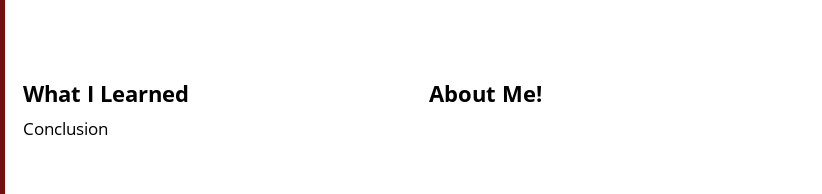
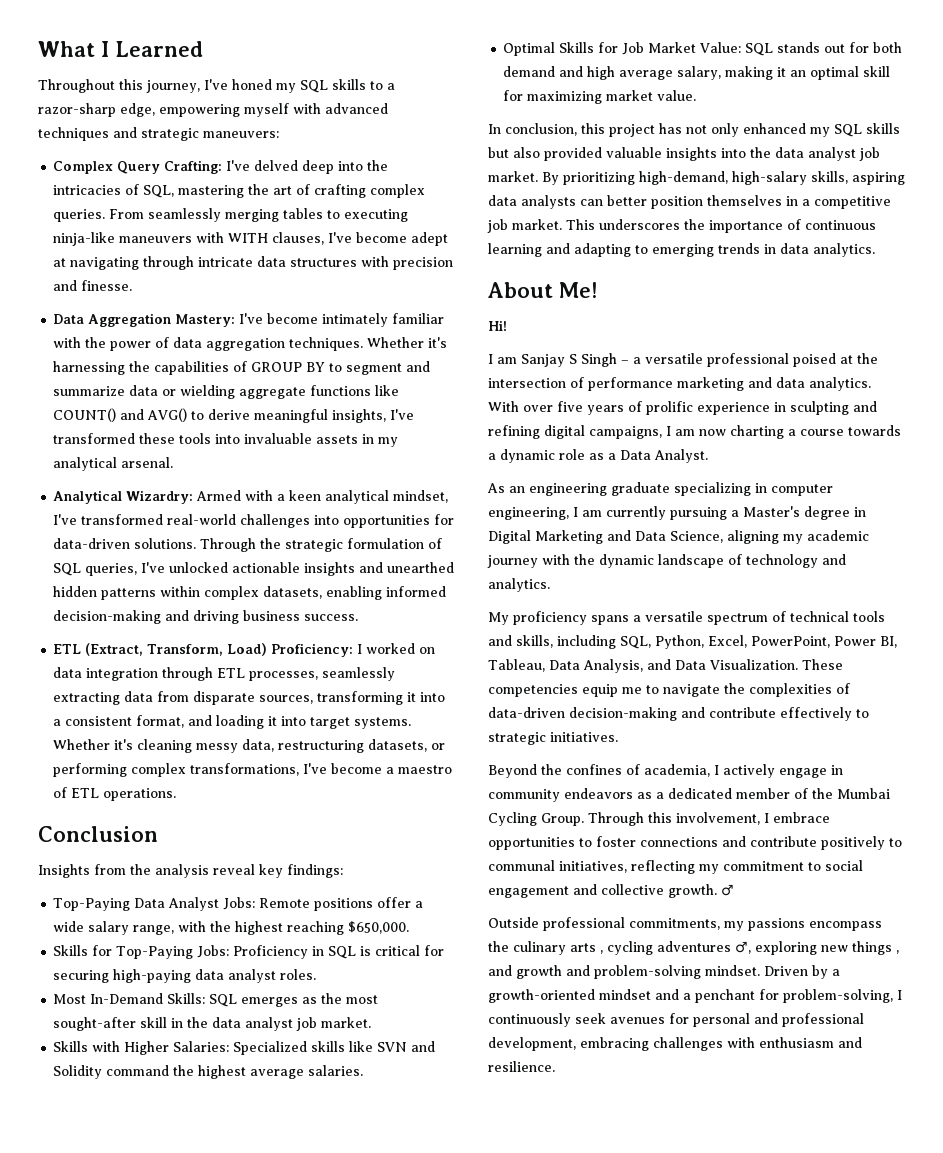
[23,122,108,135] [429,85,542,102] Conclusion // About Me! -> [38,79,395,93] [38,103,388,117] [38,127,279,141] [53,160,389,174] [53,184,426,198] [53,208,409,222] [53,232,449,246] [53,256,454,270] [53,280,133,291] [53,313,445,327] [53,337,448,351] [53,361,431,375] [53,385,400,399] [53,408,415,423] [53,433,399,447] [53,457,174,471] [53,490,449,504] [53,514,455,528] [53,538,443,552] [53,562,455,576] [53,586,447,600] [53,610,359,624] [53,643,436,657] [53,667,396,681] [53,691,446,705] [53,715,412,729] [53,739,446,753] [53,763,453,777] [53,787,177,801] [38,826,158,842] [38,864,343,878] [53,897,424,911] [53,921,410,935] [53,945,445,959] [53,969,317,983] [53,993,379,1007] [53,1017,372,1031] [53,1041,436,1055] [53,1065,364,1079] [503,42,903,56] [503,66,891,80] [503,90,697,104] [488,123,900,137] [488,147,880,161] [488,171,905,185] [488,195,891,209] [487,219,876,233] [488,243,875,257] [488,282,597,298] [488,320,507,331] [488,353,878,367] [488,377,871,391] [488,401,877,415] [488,425,901,439] [488,449,708,463] [487,482,833,496] [488,506,866,520] [488,530,869,544] [487,554,846,568] [488,578,550,592] [488,611,885,625] [488,635,897,649] [488,659,843,673] [488,683,850,697] [488,707,869,721] [488,732,618,745] [488,764,843,778] [488,788,890,802] [488,812,830,826] [488,836,902,850] [488,860,863,874] [488,884,734,898] [488,917,882,931] [488,941,899,955] [488,965,840,979] [488,989,902,1003] [488,1013,864,1027] [488,1037,862,1051] [488,1061,555,1072] Throughout this journey, I've honed my SQL skills to a razor-sharp edge, empowering myself with advanced techniques and strategic maneuvers: // Complex Query Crafting: I've delved deep into the intricacies of SQL, mastering the art of crafting complex queries. From seamlessly merging tables to executing ninja-like maneuvers with WITH clauses, I've become adept at navigating through intricate data structures with precision and finesse. // Data Aggregation Mastery: I've become intimately familiar with the power of data aggregation techniques. Whether it's harnessing the capabilities of GROUP BY to segment and summarize data or wielding aggregate functions like COUNT() and AVG() to derive meaningful insights, I've transformed these tools into invaluable assets in my analytical arsenal. // Analytical Wizardry: Armed with a keen analytical mindset, I've transformed real-world challenges into opportunities for data-driven solutions. Through the strategic formulation of SQL queries, I've unlocked actionable insights and unearthed hidden patterns within complex datasets, enabling informed decision-making and driving business success. // ETL (Extract, Transform, Load) Proficiency: I worked on data integration through ETL processes, seamlessly extracting data from disparate sources, transforming it into a consistent format, and loading it into target systems. Whether it's cleaning messy data, restructuring datasets, or performing complex transformations, I've become a maestro of ETL operations. // Conclusion // Insights from the analysis reveal key findings: // Top-Paying Data Analyst Jobs: Remote positions offer a wide salary range, with the highest reaching $650,000. // Skills for Top-Paying Jobs: Proficiency in SQL is critical for securing high-paying data analyst roles. // Most In-Demand Skills: SQL emerges as the most sought-after skill in the data analyst job market. // Skills with Higher Salaries: Specialized skills like SVN and Solidity command the highest average salaries. // Optimal Skills for Job Market Value: SQL stands out for both demand and high average salary, making it an optimal skill for maximizing market value. // In conclusion, this project has not only enhanced my SQL skills but also provided valuable insights into the data analyst job market. By prioritizing high-demand, high-salary skills, aspiring data analysts can better position themselves in a competitive job market. This underscores the importance of continuous learning and adapting to emerging trends in data analytics. // About Me! // Hi! // I am Sanjay S Singh – a versatile professional poised at the intersection of performance marketing and data analytics. With over five years of prolific experience in sculpting and refining digital campaigns, I am now charting a course towards a dynamic role as a Data Analyst. // As an engineering graduate specializing in computer engineering, I am currently pursuing a Master's degree in Digital Marketing and Data Science, aligning my academic journey with the dynamic landscape of technology and analytics. // My proficiency spans a versatile spectrum of technical tools and skills, including SQL, Python, Excel, PowerPoint, Power BI, Tableau, Data Analysis, and Data Visualization. These competencies equip me to navigate the complexities of data-driven decision-making and contribute effectively to strategic initiatives. // Beyond the confines of academia, I actively engage in community endeavors as a dedicated member of the Mumbai Cycling Group. Through this involvement, I embrace opportunities to foster connections and contribute positively to communal initiatives, reflecting my commitment to social engagement and collective growth. ♂ // Outside professional commitments, my passions encompass the culinary arts , cycling adventures ♂, exploring new things , and growth and problem-solving mindset. Driven by a growth-oriented mindset and a penchant for problem-solving, I continuously seek avenues for personal and professional development, embracing challenges with enthusiasm and resilience.

